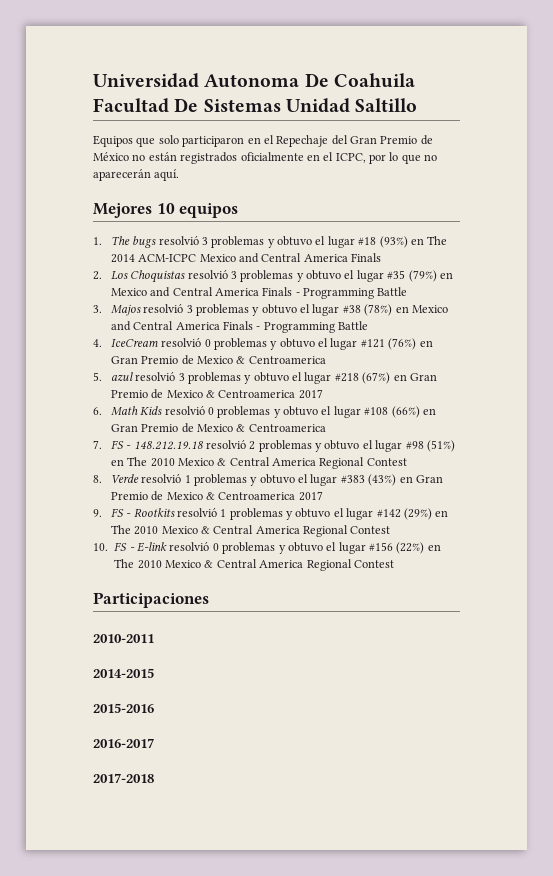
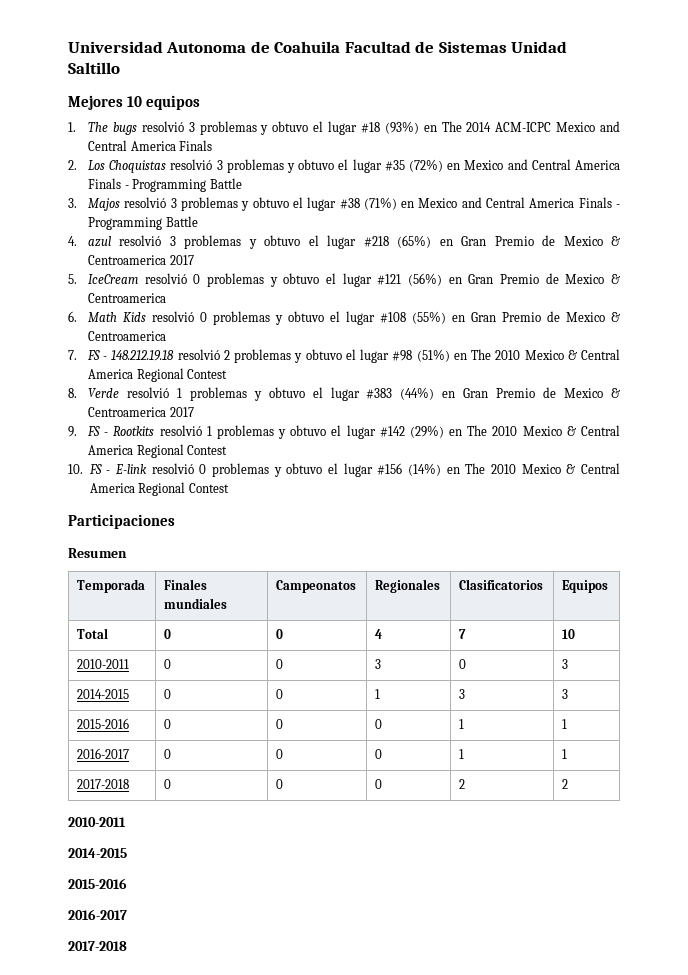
[304,73,329,87] De -> [250,41,270,53] de
[174,98,199,112] De -> [415,41,435,53] de
[93,135,433,147] [93,152,438,164] [93,169,180,181] // Equipos que solo participaron en el Repechaje del Gran Premio de México no están registrados oficialmente en el ICPC, por lo que no aparecerán aquí. -> (120, 68) none
[408,270,437,282] (79%) -> [409,159,444,172] (72%)
[364,304,393,316] (78%) -> [363,197,397,210] (71%)
(102, 343) none -> [88,235,621,249] [88,255,194,265] [68,274,77,284] azul resolvió 3 problemas y obtuvo el lugar #218 (65%) en Gran Premio de Mexico & Centroamerica 2017 // 5.
[388,338,433,350] [110,355,326,365] [93,372,437,384] [110,389,323,399] (76%) en Gran Premio de Mexico & Centroamerica // 5. azul resolvió 3 problemas y obtuvo el lugar #218 (67%) en Gran Premio de Mexico & Centroamerica 2017 -> [408,273,620,286] [88,293,167,303] (56%) en Gran Premio de Mexico & Centroamerica
[391,406,420,418] (66%) -> [412,311,447,324] (55%)
[368,474,397,486] (43%) -> [400,387,435,400] (44%)
[396,542,425,554] (22%) -> [407,463,441,476] (14%)
(209, 600) none -> [68,548,127,558] [77,579,146,593] [164,579,208,590] [164,598,228,609] [276,580,357,593] [375,579,441,593] [459,579,544,590] [562,580,609,593] [77,628,109,639] [164,629,172,639] [276,629,284,639] [375,629,383,639] [459,629,467,639] [562,629,576,639] [77,659,130,669] [164,659,172,669] [276,659,284,669] [375,659,382,669] [459,659,467,669] [562,659,569,669] [77,689,130,699] [164,689,172,699] [276,689,284,699] [375,689,381,699] [459,689,466,699] [562,689,569,699] [77,718,130,729] [164,719,172,729] [276,719,284,729] [375,719,383,729] [459,719,465,729] [562,719,568,729] [77,748,130,759] [164,749,172,759] [276,749,284,759] [375,749,383,759] [459,749,465,759] [562,749,568,759] [77,779,130,789] [164,779,172,789] [276,779,284,789] [375,779,383,789] [459,779,466,789] [562,779,569,789] // Resumen // Temporada | Finales mundiales | Campeonatos | Regionales | Clasificatorios | Equipos // Total | 0 | 0 | 4 | 7 | 10 // 2010-2011 | 0 | 0 | 3 | 0 | 3 // 2014-2015 | 0 | 0 | 1 | 3 | 3 // 2015-2016 | 0 | 0 | 0 | 1 | 1 // 2016-2017 | 0 | 0 | 0 | 1 | 1 // 2017-2018 | 0 | 0 | 0 | 2 | 2

